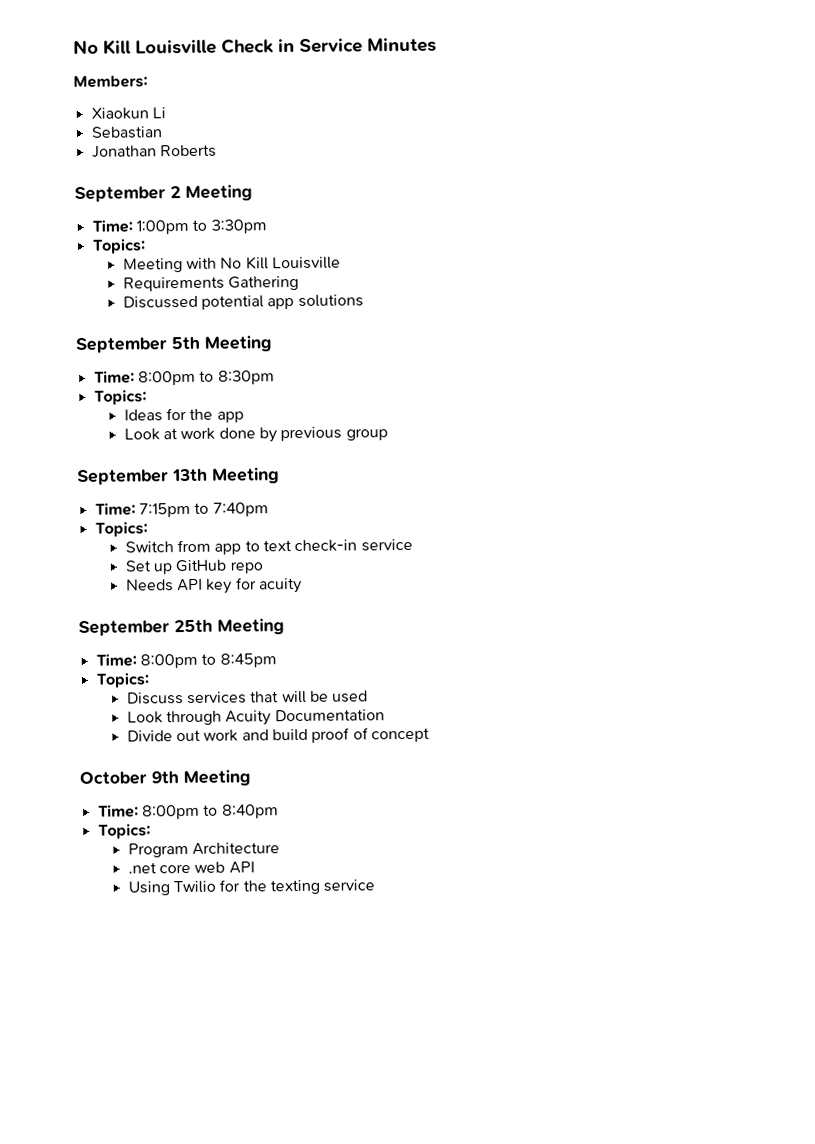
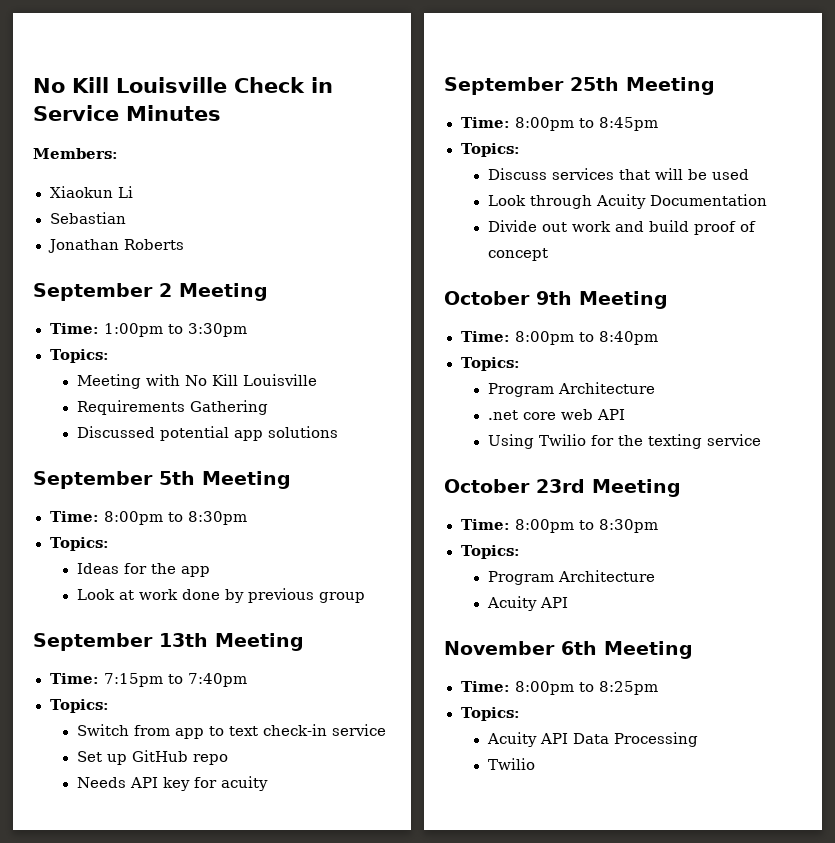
(376, 885) none -> [444,479,681,497] [460,519,658,533] [460,545,521,559] [487,570,655,585] [486,596,568,611] [444,641,693,659] [460,681,658,695] [460,707,521,721] [486,732,698,747] [487,758,535,770] // October 23rd Meeting // Time: 8:00pm to 8:30pm // Topics: // Program Architecture // Acuity API // November 6th Meeting // Time: 8:00pm to 8:25pm // Topics: // Acuity API Data Processing // Twilio

